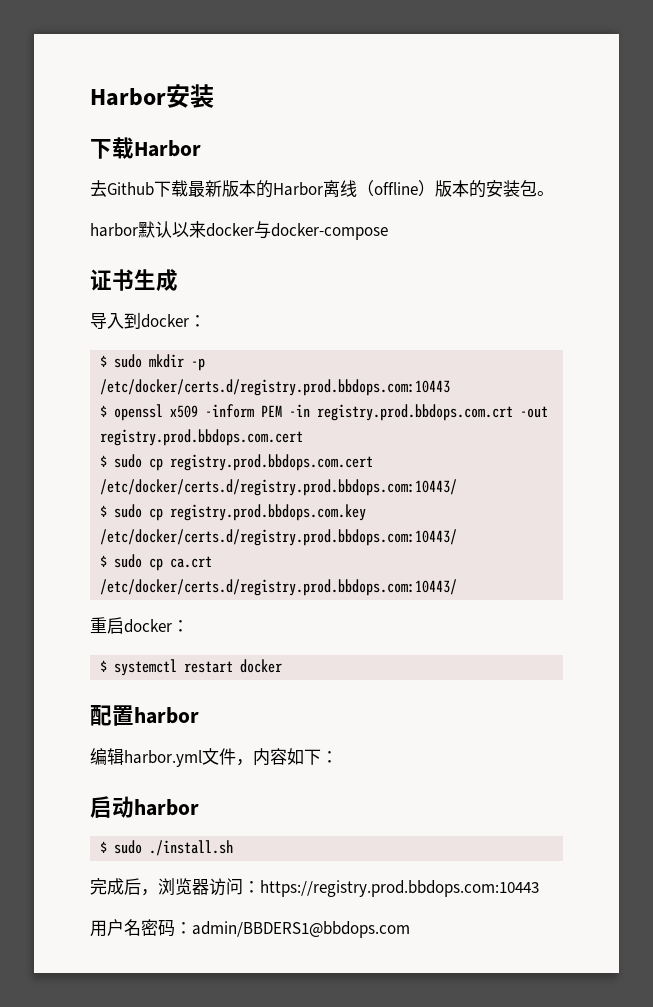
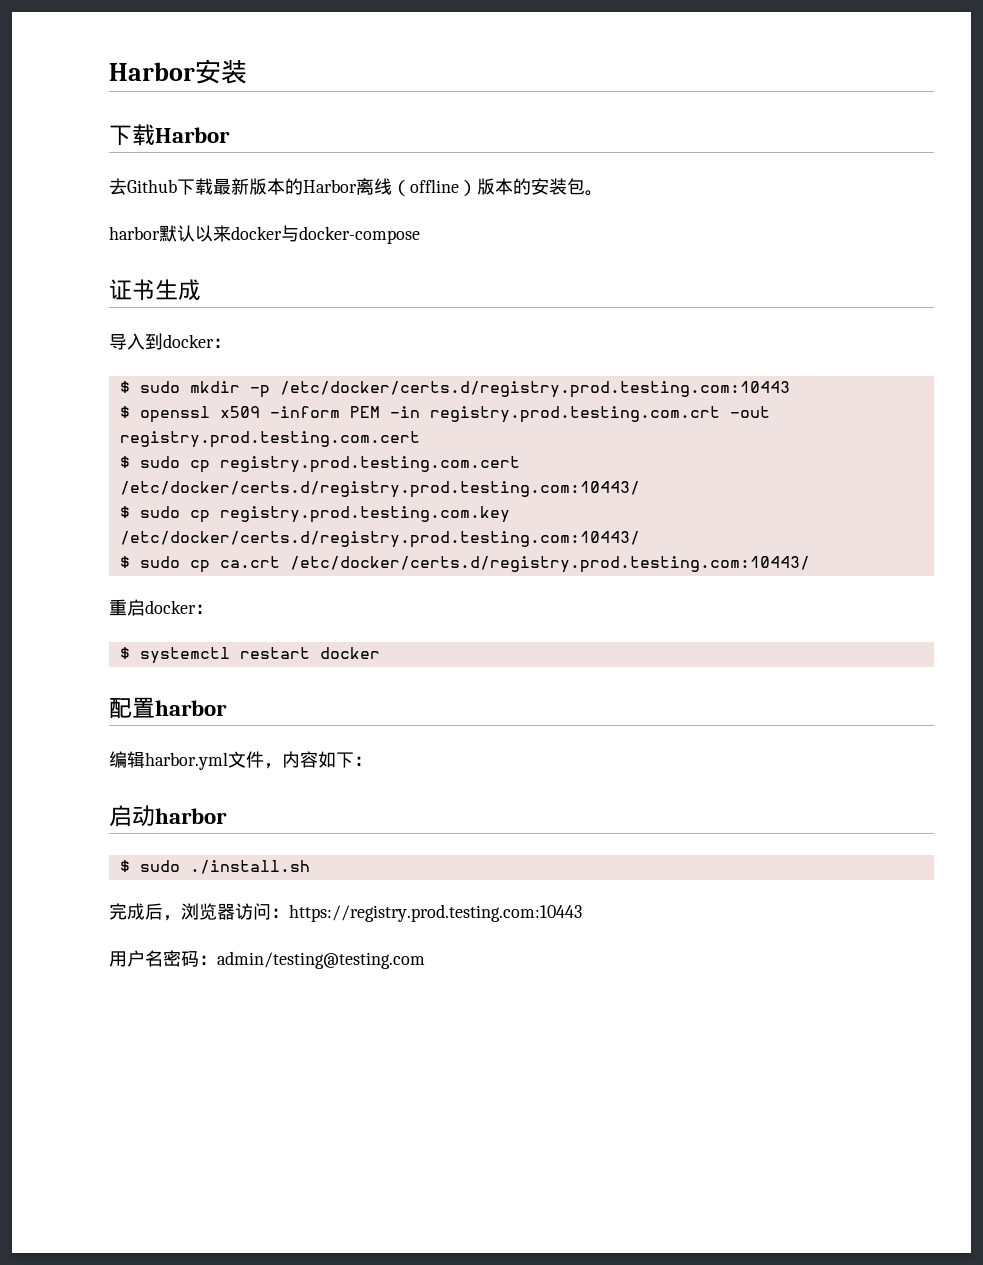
[100,379,451,396] /etc/docker/certs.d/registry.prod.bbdops.com:10443 -> [279,381,790,398] /etc/docker/certs.d/registry.prod.testing.com:10443
[317,404,549,421] [100,429,304,446] [100,454,374,471] [100,479,458,496] [100,504,367,521] [100,529,458,546] registry.prod.bbdops.com.crt -out registry.prod.bbdops.com.cert // $ sudo cp registry.prod.bbdops.com.cert /etc/docker/certs.d/registry.prod.bbdops.com:10443/ // $ sudo cp registry.prod.bbdops.com.key /etc/docker/certs.d/registry.prod.bbdops.com:10443/ -> [429,406,770,423] [119,431,420,448] [119,456,520,473] [119,481,640,498] [119,506,510,523] [119,531,640,548] registry.prod.testing.com.crt -out registry.prod.testing.com.cert // $ sudo cp registry.prod.testing.com.cert /etc/docker/certs.d/registry.prod.testing.com:10443/ // $ sudo cp registry.prod.testing.com.key /etc/docker/certs.d/registry.prod.testing.com:10443/
[100,579,458,596] /etc/docker/certs.d/registry.prod.bbdops.com:10443/ -> [289,556,810,573] /etc/docker/certs.d/registry.prod.testing.com:10443/
[260,880,539,897] https://registry.prod.bbdops.com:10443 -> [289,904,582,922] https://registry.prod.testing.com:10443
[192,921,410,938] admin/BBDERS1@bbdops.com -> [217,951,425,969] admin/testing@testing.com

